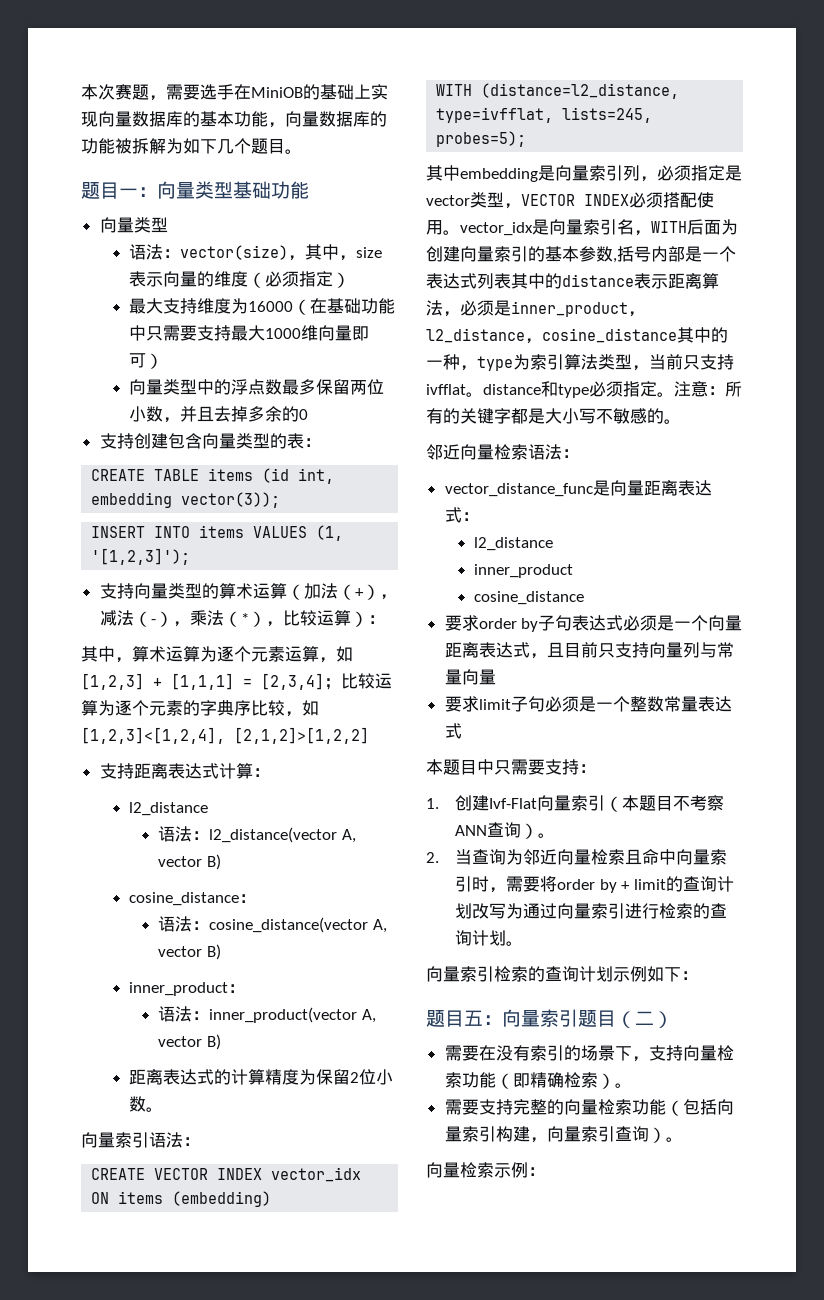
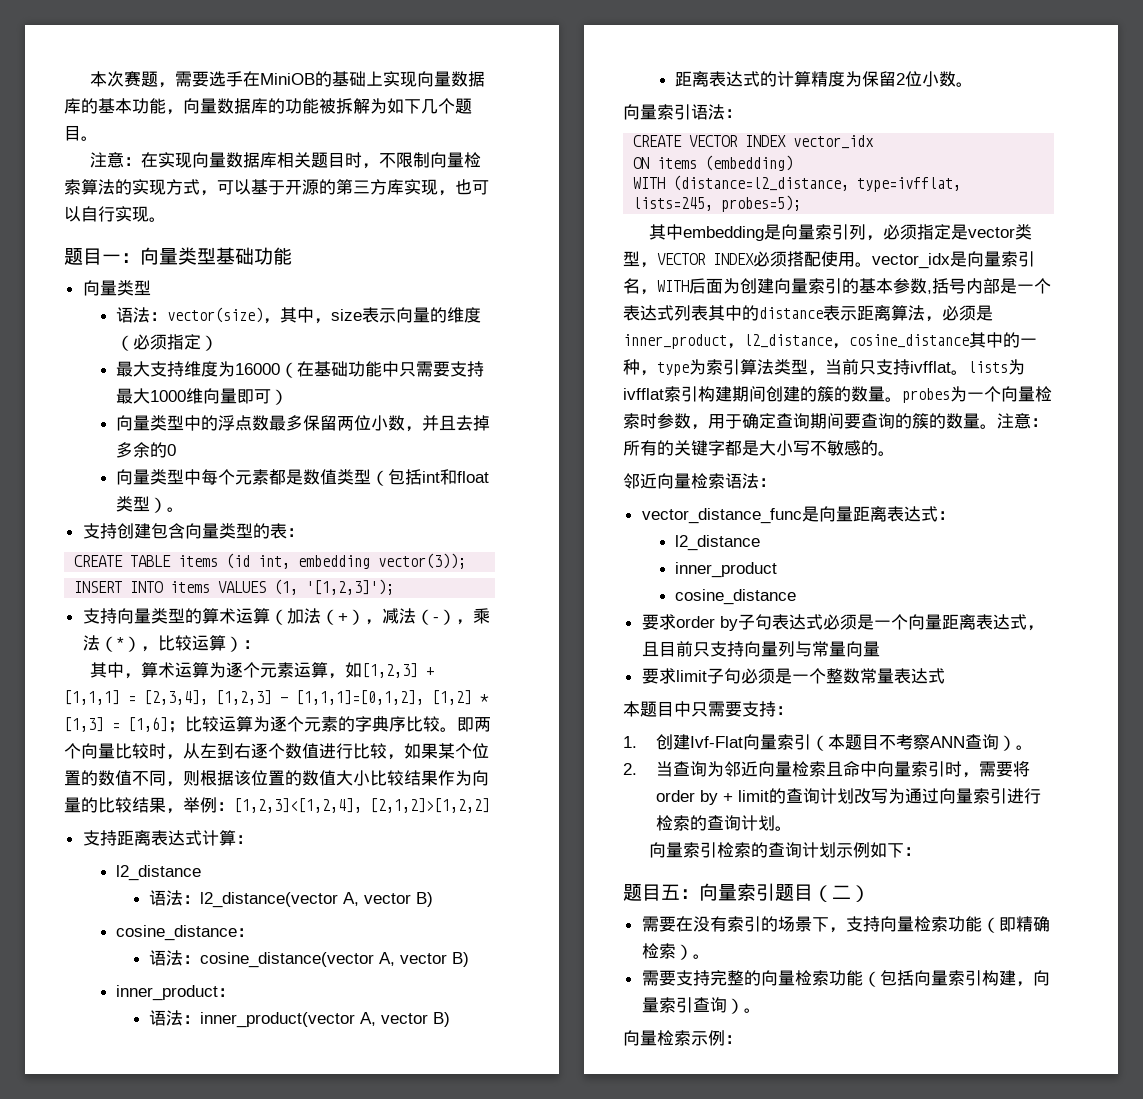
(302, 151) none -> [89,152,481,169] [64,179,489,196] [64,206,166,222] // 注意：在实现向量数据库相关题目时，不限制向量检索算法的实现方式，可以基于开源的第三方库实现，也可以自行实现。
(308, 414) none -> [115,469,489,486] [115,496,184,513] // 向量类型中每个元素都是数值类型（包括int和float类型）。
[261,673,324,690] [2,3,4] -> [144,690,489,705] [64,717,168,732] [2,3,4], [1,2,3] - [1,1,1]=[0,1,2], [1,2] * [1,3] = [1,6]
[285,700,319,717] ，如 -> [440,717,491,732] [64,743,489,760] [64,770,489,787] [64,797,234,814] 。即两个向量比较时，从左到右逐个数值进行比较，如果某个位置的数值不同，则根据该位置的数值大小比较结果作为向量的比较结果，举例：
[483,381,657,398] distance和type必须指定 -> [968,359,1025,375] [623,386,1052,403] [623,413,980,430] lists为ivfflat索引构建期间创建的簇的数量。probes为一个向量检索时参数，用于确定查询期间要查询的簇的数量

